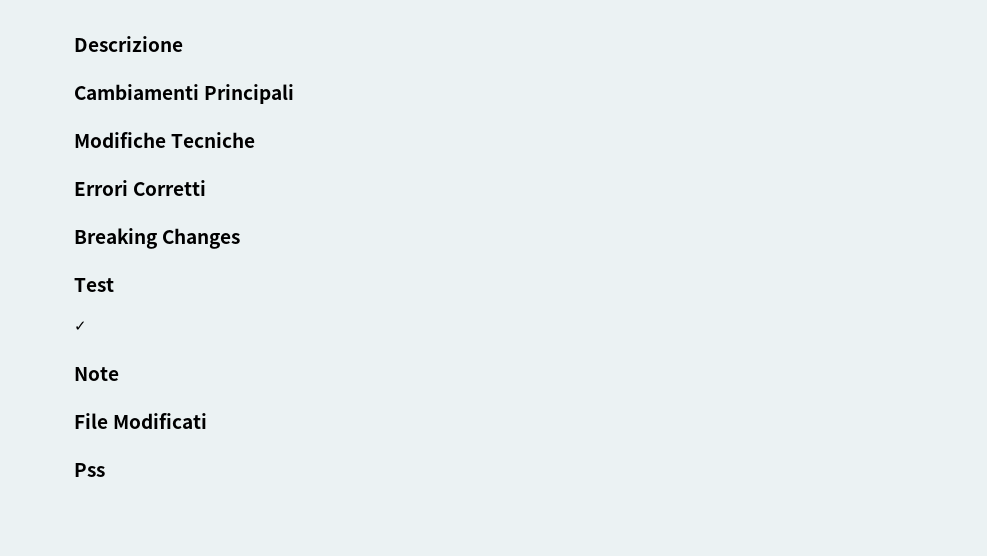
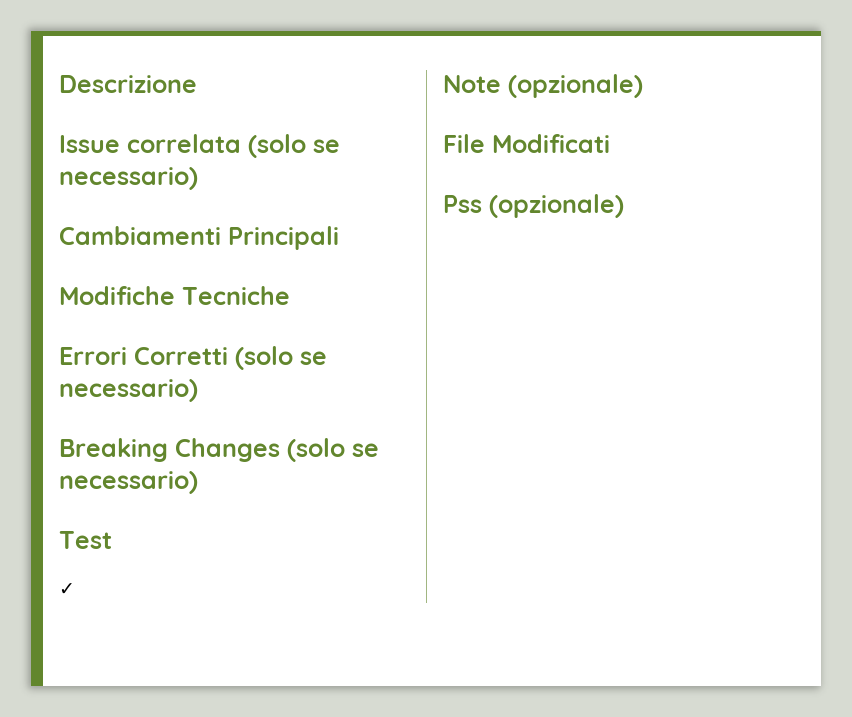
(183, 44) none -> [59,134,340,158] [59,167,198,190] // Issue correlata (solo se necessario)
(207, 188) none -> [235,346,327,370] [59,379,198,402] (solo se necessario)
(241, 238) none -> [287,438,379,462] [59,471,198,494] (solo se necessario)
(119, 374) none -> [508,74,643,98] (opzionale)
(105, 470) none -> [489,194,624,218] (opzionale)

